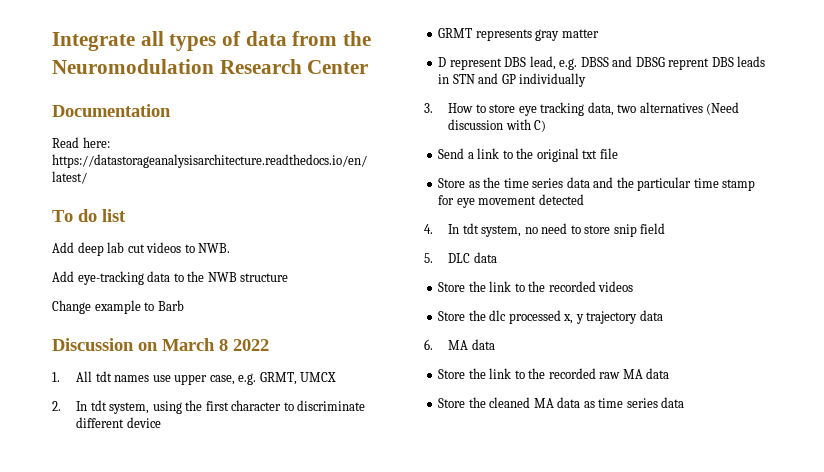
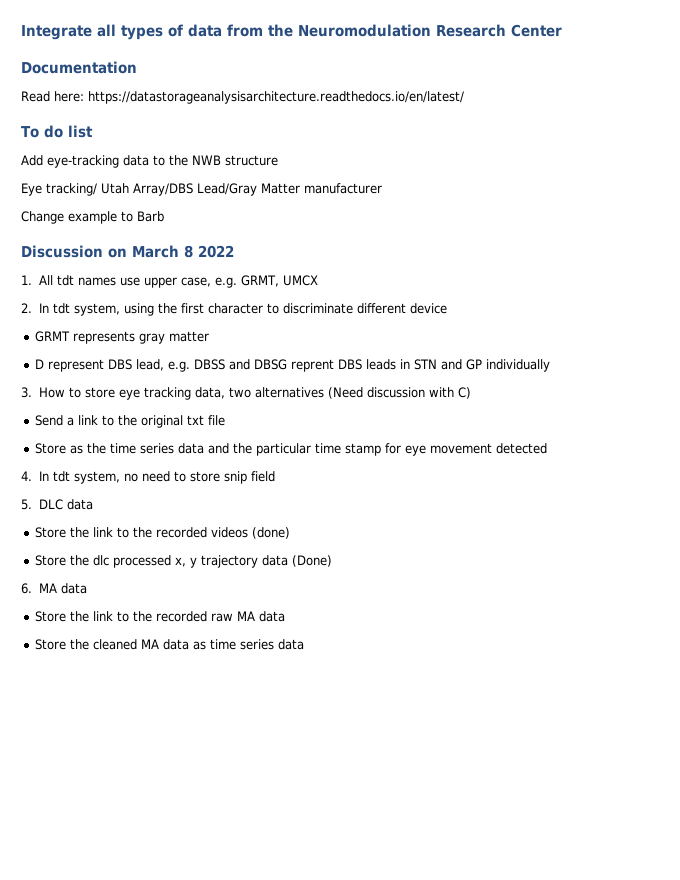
[52,242,231,256] // Add deep lab cut videos to NWB. -> (93, 131) none
(289, 277) none -> [21,183,382,196] // Eye tracking/ Utah Array/DBS Lead/Gray Matter manufacturer
(634, 286) none -> [252,527,291,539] (done)
(663, 315) none -> [292,555,333,567] (Done)

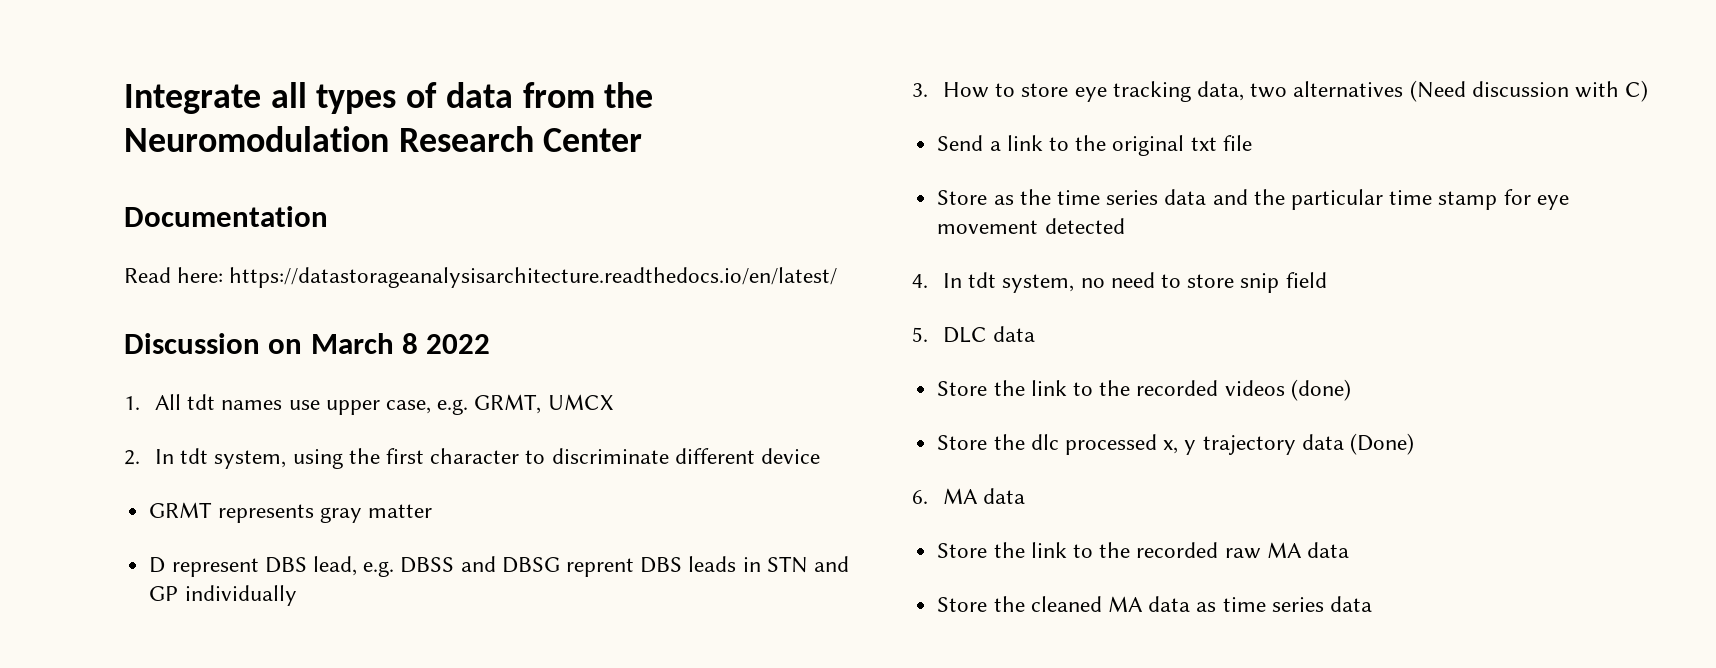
[21,125,93,138] [21,155,278,168] [21,183,382,196] [21,211,164,224] // To do list // Add eye-tracking data to the NWB structure // Eye tracking/ Utah Array/DBS Lead/Gray Matter manufacturer // Change example to Barb -> (838, 277) none

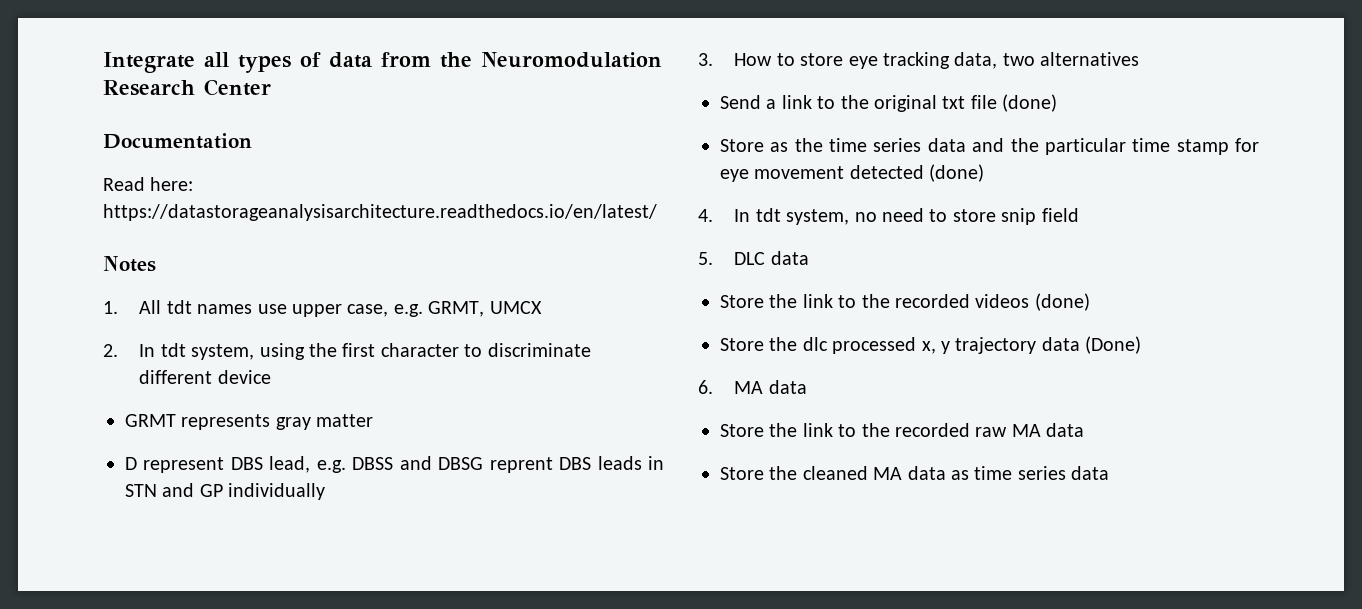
[124,333,491,354] Discussion on March 8 2022 -> [103,256,156,272] Notes
[1409,80,1649,102] (Need discussion with C) -> (1140, 59) none
(1252, 143) none -> [1002,94,1058,112] (done)
(1125, 226) none -> [929,164,985,182] (done)

